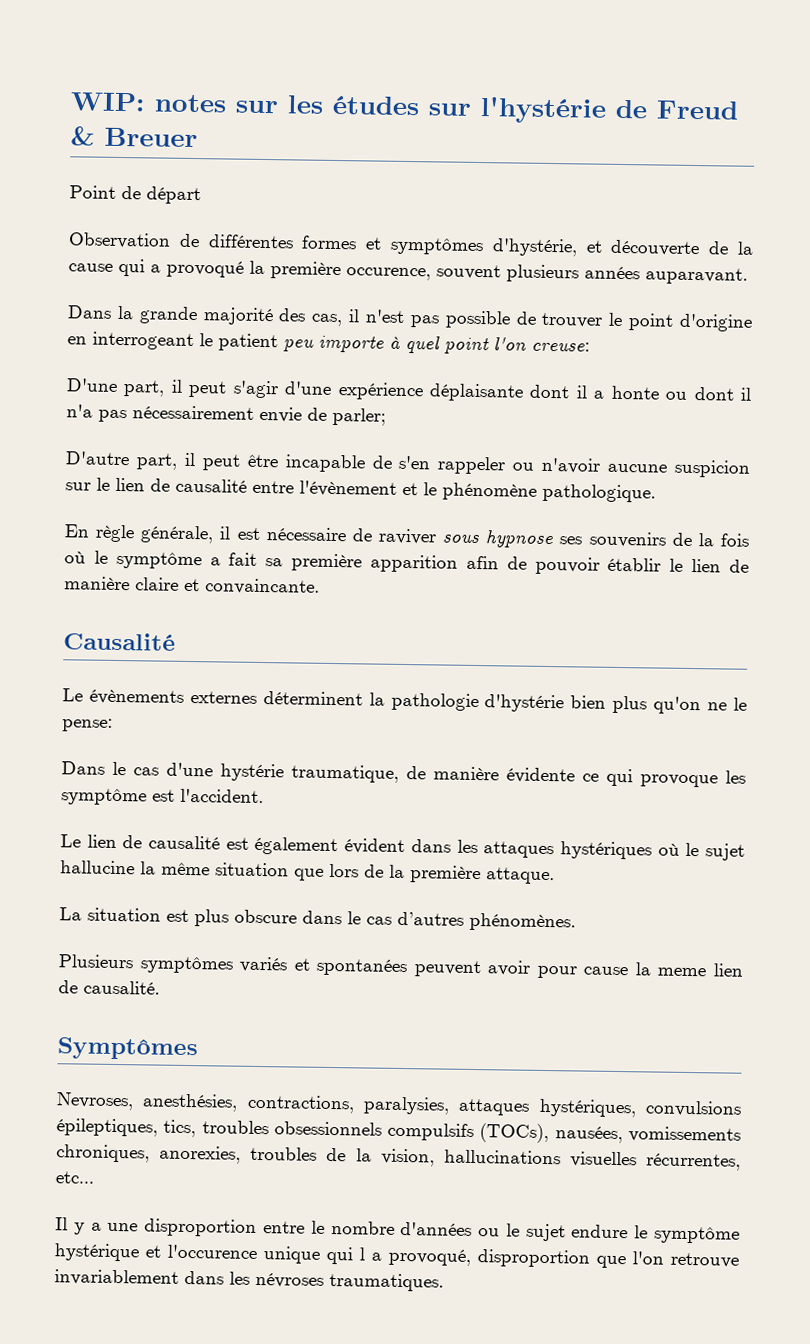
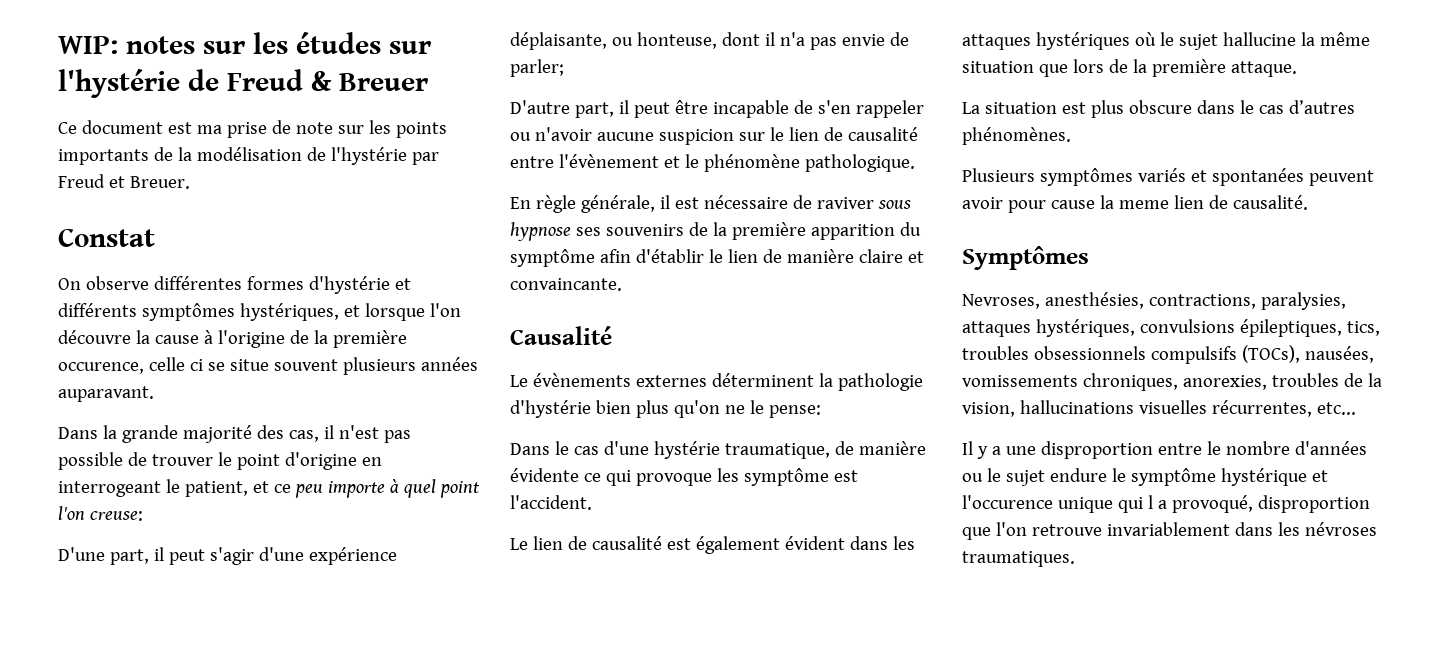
[69,185,201,205] [68,232,754,257] [68,258,431,281] Point de départ // Observation de différentes formes et symptômes d'hystérie, et découverte de la cause qui a provoqué la première occurence, -> [58,120,447,138] [58,147,439,165] [58,174,190,189] [58,228,155,247] [58,276,411,294] [58,303,461,321] [58,330,407,348] [58,357,269,374] Ce document est ma prise de note sur les points importants de la modélisation de l'hystérie par Freud et Breuer. // Constat // On observe différentes formes d'hystérie et différents symptômes hystériques, et lorsque l'on découvre la cause à l'origine de la première occurence, celle ci se situe
[218,333,278,352] patient -> [184,481,291,497] patient, et ce
[429,383,688,402] déplaisante dont il a honte ou -> [510,32,717,50] déplaisante, ou honteuse,
[132,405,254,420] nécessairement -> (837, 43) none
[720,533,749,547] [64,550,662,575] fois où le symptôme a fait sa première apparition afin de pouvoir établir -> [731,222,921,240] [510,249,704,267] première apparition du symptôme afin d'établir

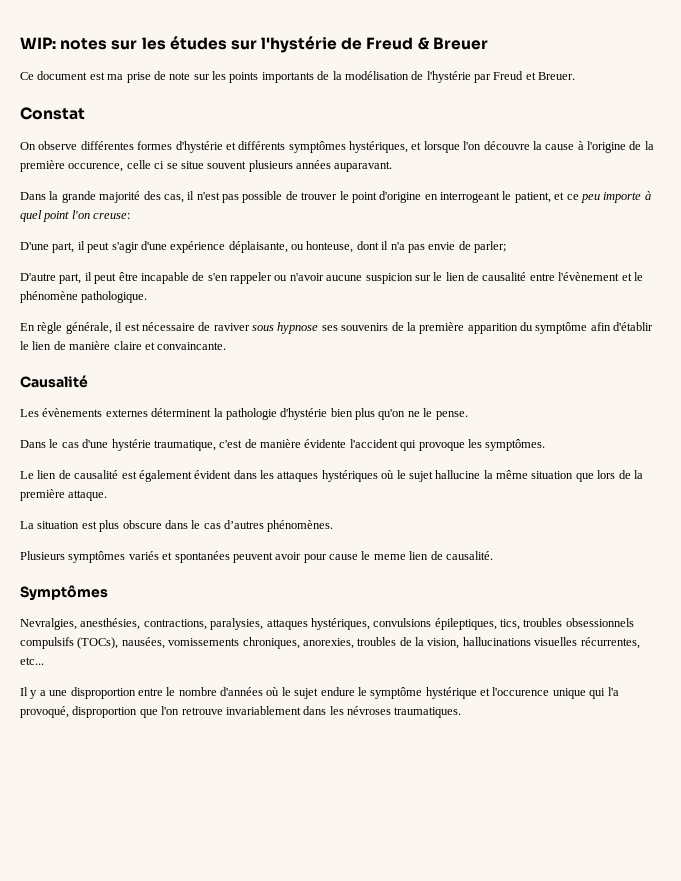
[510,375,528,387] Le -> [20,409,39,417] Les
[768,405,821,418] pense: -> [435,411,468,420] pense.
(830, 451) none -> [219,440,243,448] c'est
[583,473,601,482] ce -> [349,439,398,448] l'accident
[743,468,858,486] [510,495,592,510] symptôme est l'accident. -> [485,439,546,451] symptômes.
[1099,195,1114,209] la -> [361,551,371,560] le
[962,294,1040,309] Nevroses, -> [20,618,77,630] Nevralgies,
[962,473,983,482] ou -> [266,687,280,696] où
[1147,495,1167,509] l a -> [607,687,619,696] l'a

